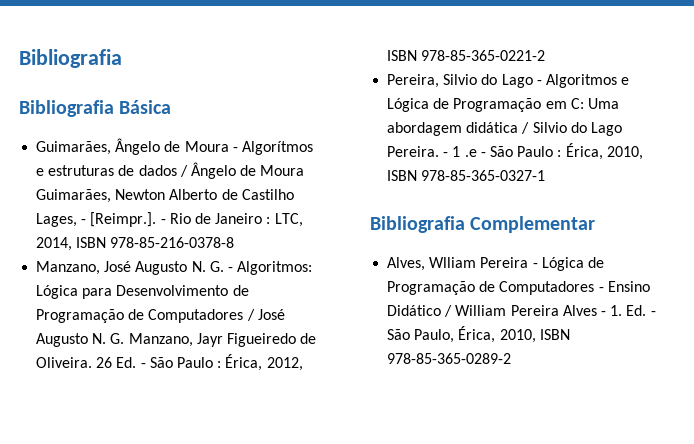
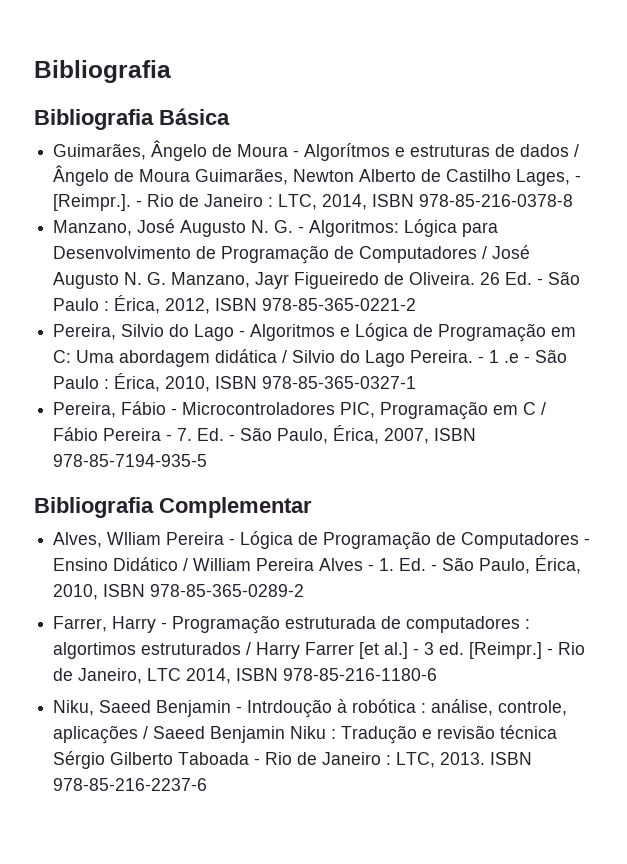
(546, 175) none -> [53,401,547,420] [53,425,477,444] [53,454,208,467] // Pereira, Fábio - Microcontroladores PIC, Programação em C / Fábio Pereira - 7. Ed. - São Paulo, Érica, 2007, ISBN 978-85-7194-935-5
(512, 358) none -> [53,615,531,634] [53,642,586,659] [53,668,438,684] [53,699,568,718] [53,725,558,744] [53,751,533,769] [53,778,208,791] // Farrer, Harry - Programação estruturada de computadores : algortimos estruturados / Harry Farrer [et al.] - 3 ed. [Reimpr.] - Rio de Janeiro, LTC 2014, ISBN 978-85-216-1180-6 // Niku, Saeed Benjamin - Intrdoução à robótica : análise, controle, aplicações / Saeed Benjamin Niku : Tradução e revisão técnica Sérgio Gilberto Taboada - Rio de Janeiro : LTC, 2013. ISBN 978-85-216-2237-6

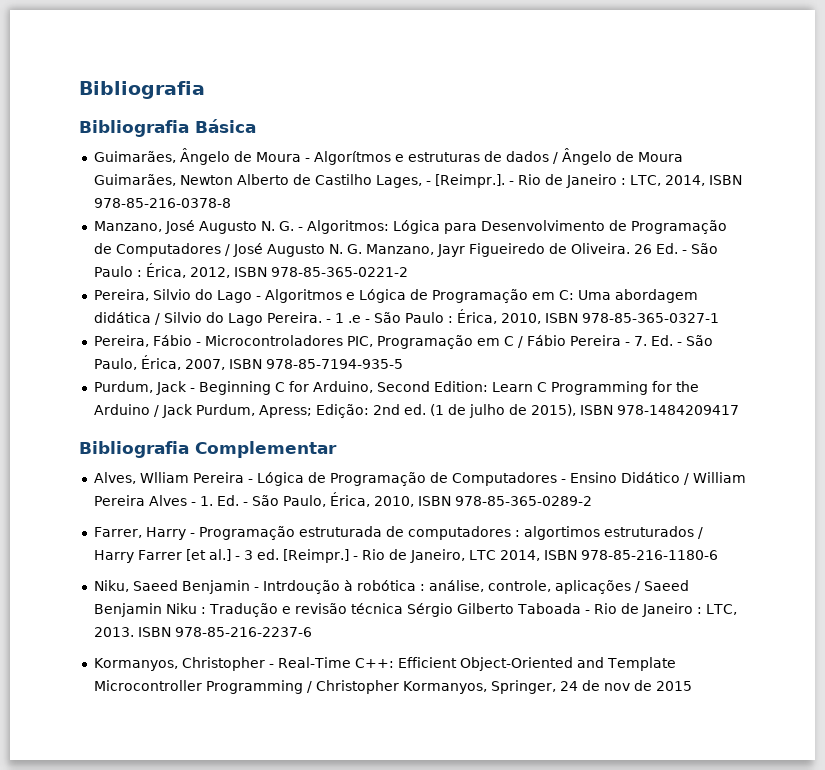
(208, 460) none -> [93,381,699,395] [93,404,739,418] // Purdum, Jack - Beginning C for Arduino, Second Edition: Learn C Programming for the Arduino / Jack Purdum, Apress; Edição: 2nd ed. (1 de julho de 2015), ISBN 978-1484209417
(208, 784) none -> [93,657,676,671] [93,680,692,694] // Kormanyos, Christopher - Real-Time C++: Efficient Object-Oriented and Template Microcontroller Programming / Christopher Kormanyos, Springer, 24 de nov de 2015

